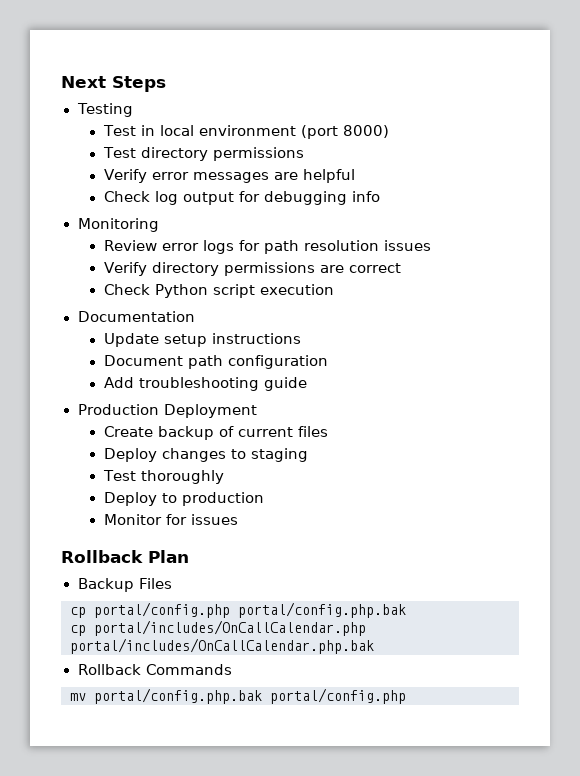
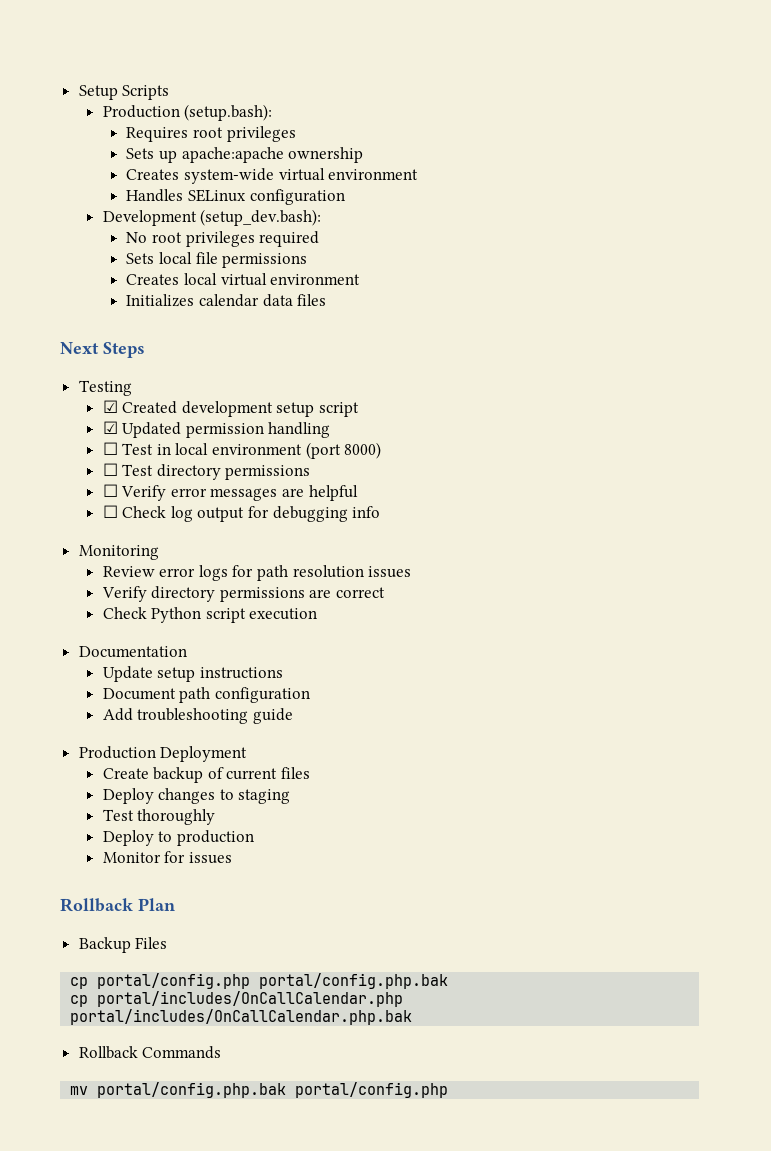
[61,76,166,92] [76,103,134,117] Next Steps // Testing // -> [78,85,170,100] [102,104,273,121] [126,126,296,142] [126,147,364,163] [126,168,419,184] [126,189,345,205] [102,209,322,226] [126,231,320,247] [126,252,308,268] [126,273,361,286] [126,294,327,307] [60,342,145,358] [78,380,132,396] [102,400,359,417] [102,421,331,438] [102,442,118,455] Setup Scripts // Production (setup.bash): // Requires root privileges // Sets up apache:apache ownership // Creates system-wide virtual environment // Handles SELinux configuration // Development (setup_dev.bash): // No root privileges required // Sets local file permissions // Creates local virtual environment // Initializes calendar data files // Next Steps // Testing // ☑ Created development setup script // ☑ Updated permission handling // ☐
(389, 131) none -> [102,463,118,476] ☐
(304, 154) none -> [102,484,118,497] ☐
(355, 176) none -> [102,505,118,518] ☐

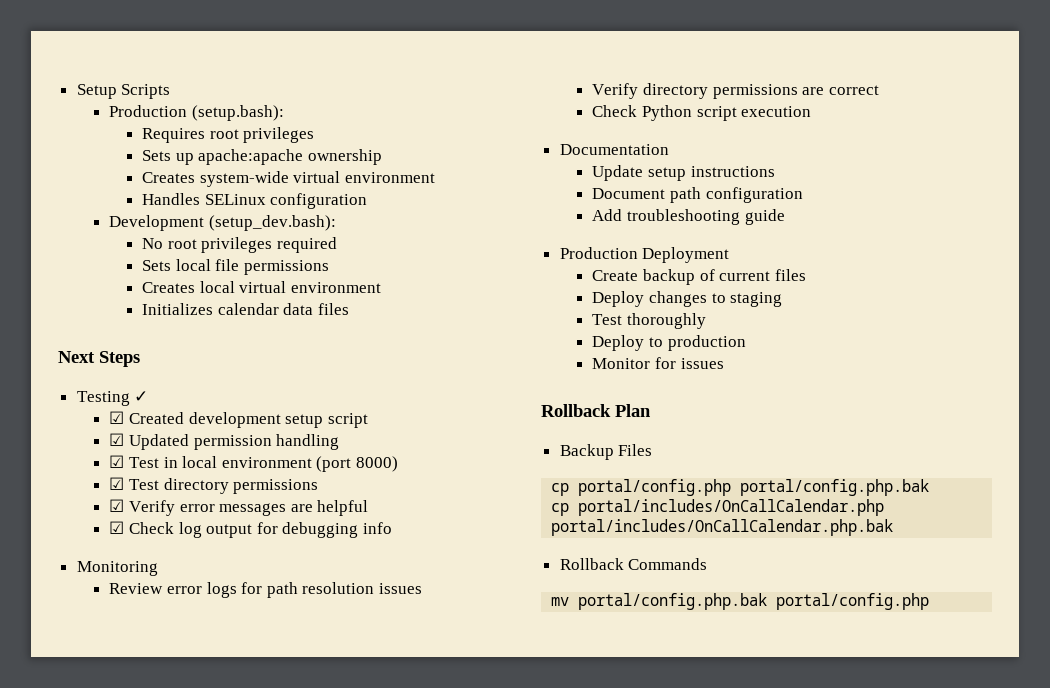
(132, 388) none -> [134,391,149,402] ✓
[102,442,118,455] ☐ -> [109,455,125,468] ☑
[102,463,118,476] ☐ -> [109,477,125,490] ☑
[102,484,118,497] ☐ -> [109,499,125,512] ☑
[102,505,118,518] ☐ -> [109,521,125,534] ☑

